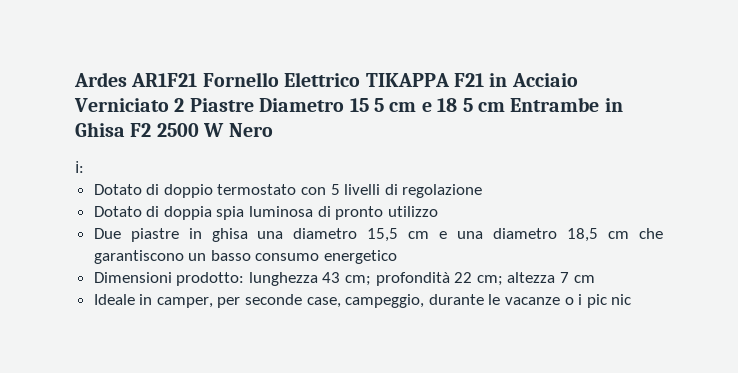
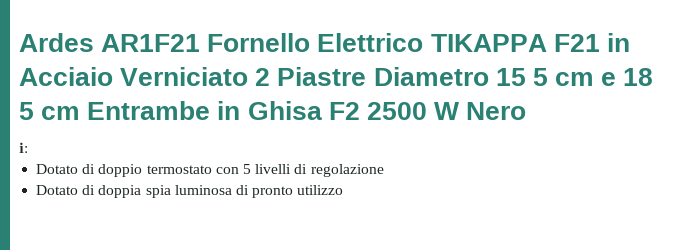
[93,228,663,242] [93,250,398,264] [93,272,595,286] [93,294,632,308] // Due piastre in ghisa una diametro 15,5 cm e una diametro 18,5 cm che garantiscono un basso consumo energetico // Dimensioni prodotto: lunghezza 43 cm; profondità 22 cm; altezza 7 cm // Ideale in camper, per seconde case, campeggio, durante le vacanze o i pic nic -> (344, 190) none

